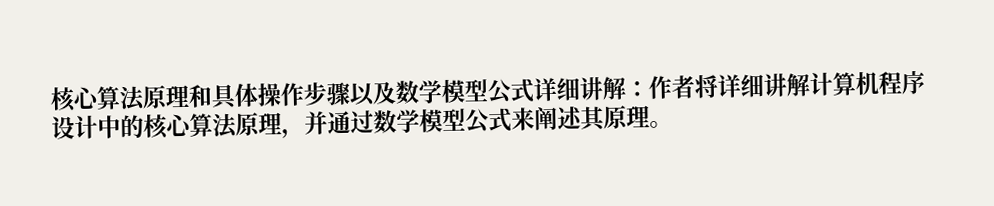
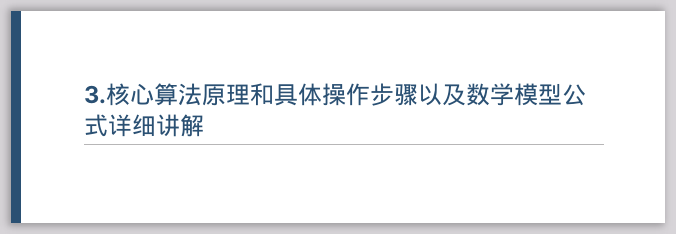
(50, 100) none -> [84,85,106,104] 3.
[625,70,925,100] [51,105,673,140] ：作者将详细讲解计算机程序设计中的核心算法原理，并通过数学模型公式来阐述其原理。 -> (204, 125) none

